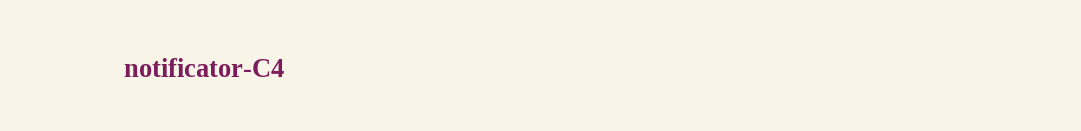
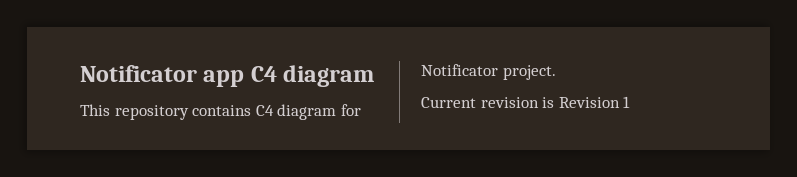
[124,58,284,77] notificator-C4 -> [80,65,375,87] [80,104,361,120] [421,64,556,80] [421,96,631,108] Notificator app C4 diagram // This repository contains C4 diagram for Notificator project. // Current revision is Revision 1

